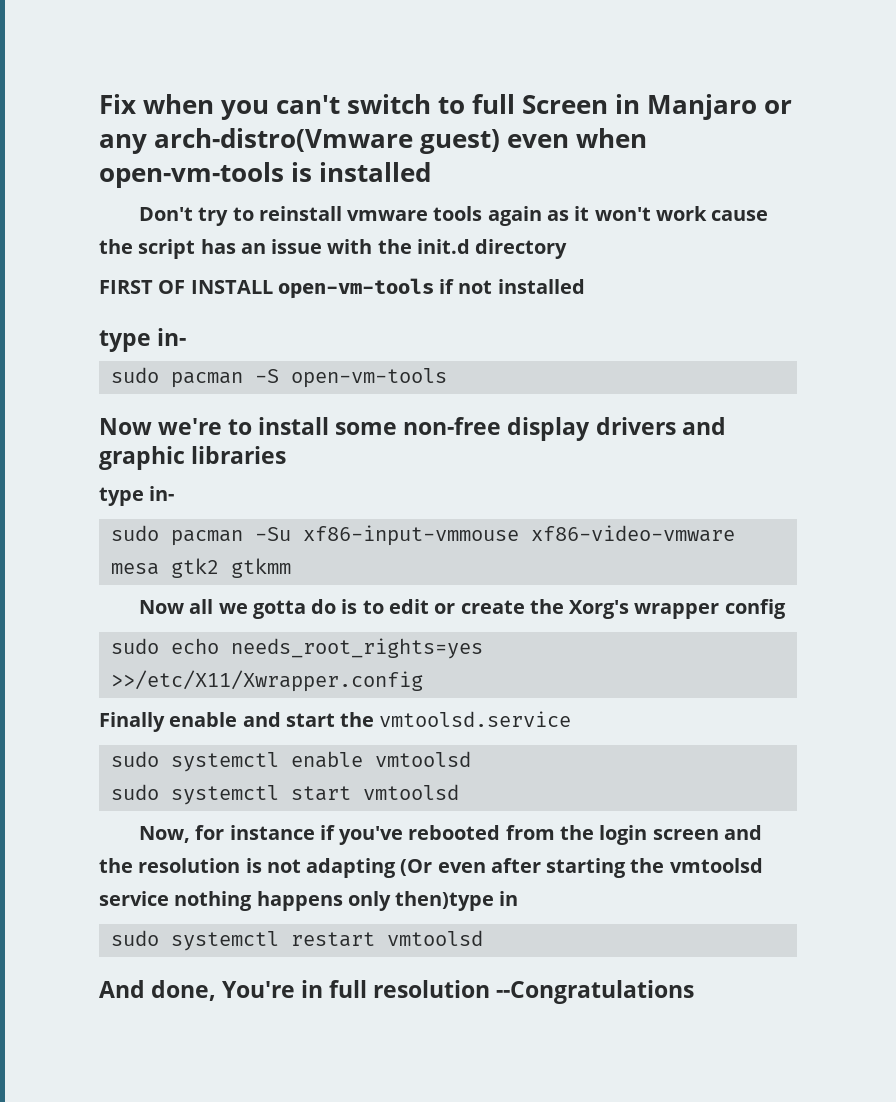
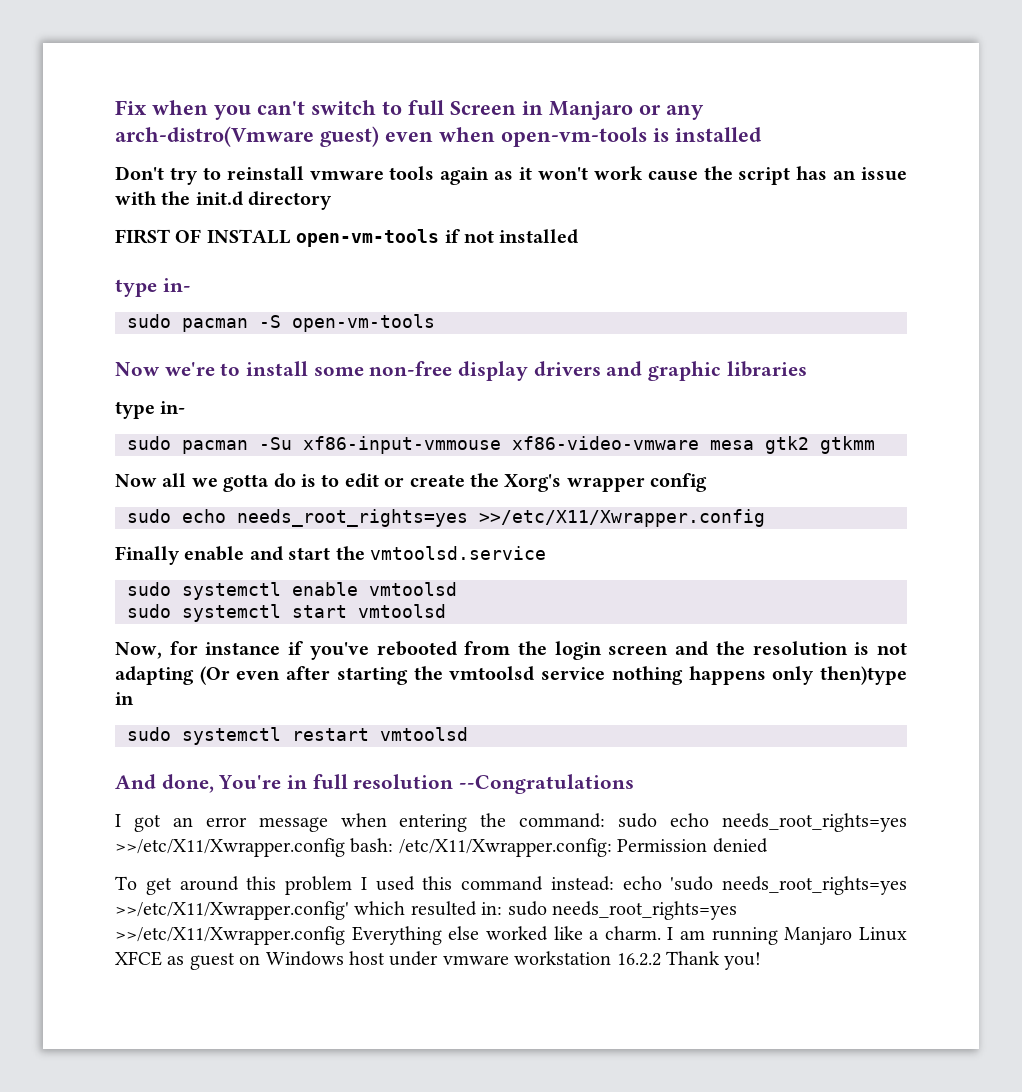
(695, 992) none -> [115,813,907,832] [115,838,768,857] [115,876,907,895] [115,901,737,920] [115,926,907,945] [115,951,762,970] // I got an error message when entering the command: sudo echo needs_root_rights=yes >>/etc/X11/Xwrapper.config bash: /etc/X11/Xwrapper.config: Permission denied // To get around this problem I used this command instead: echo 'sudo needs_root_rights=yes >>/etc/X11/Xwrapper.config' which resulted in: sudo needs_root_rights=yes >>/etc/X11/Xwrapper.config Everything else worked like a charm. I am running Manjaro Linux XFCE as guest on Windows host under vmware workstation 16.2.2 Thank you!

